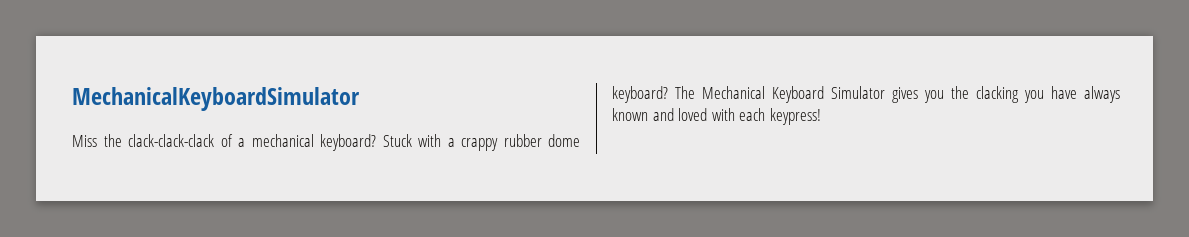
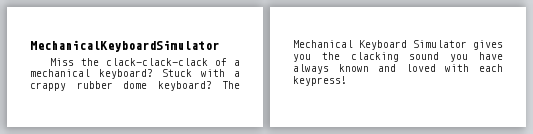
(1019, 94) none -> [409,52,440,60] sound

